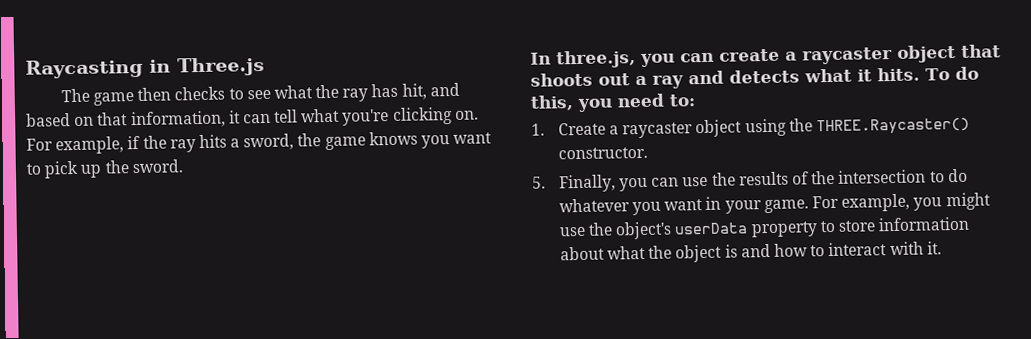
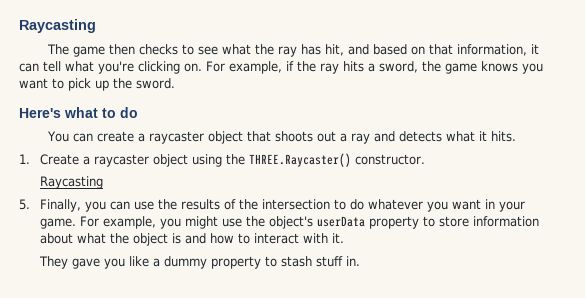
[25,56,265,79] Raycasting in Three.js -> [19,19,96,33] Raycasting
[530,50,675,69] In three.js, you -> [19,107,138,118] [46,131,69,142] Here's what to do // You
[925,66,979,81] [530,93,696,112] To do this, you need to: -> (516, 136) none
(648, 153) none -> [40,176,104,189] // Raycasting
(942, 248) none -> [39,256,361,269] // They gave you like a dummy property to stash stuff in.

